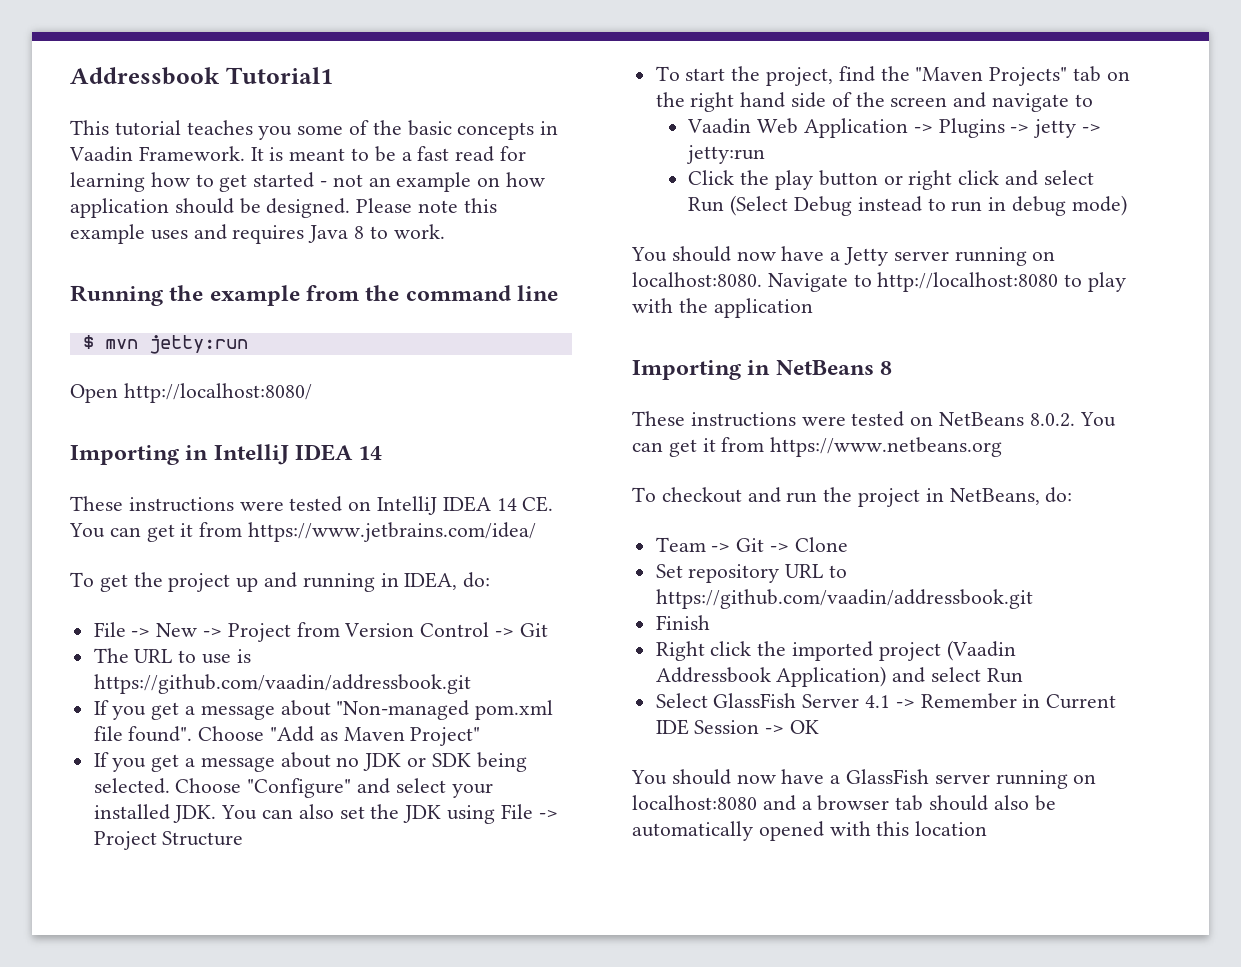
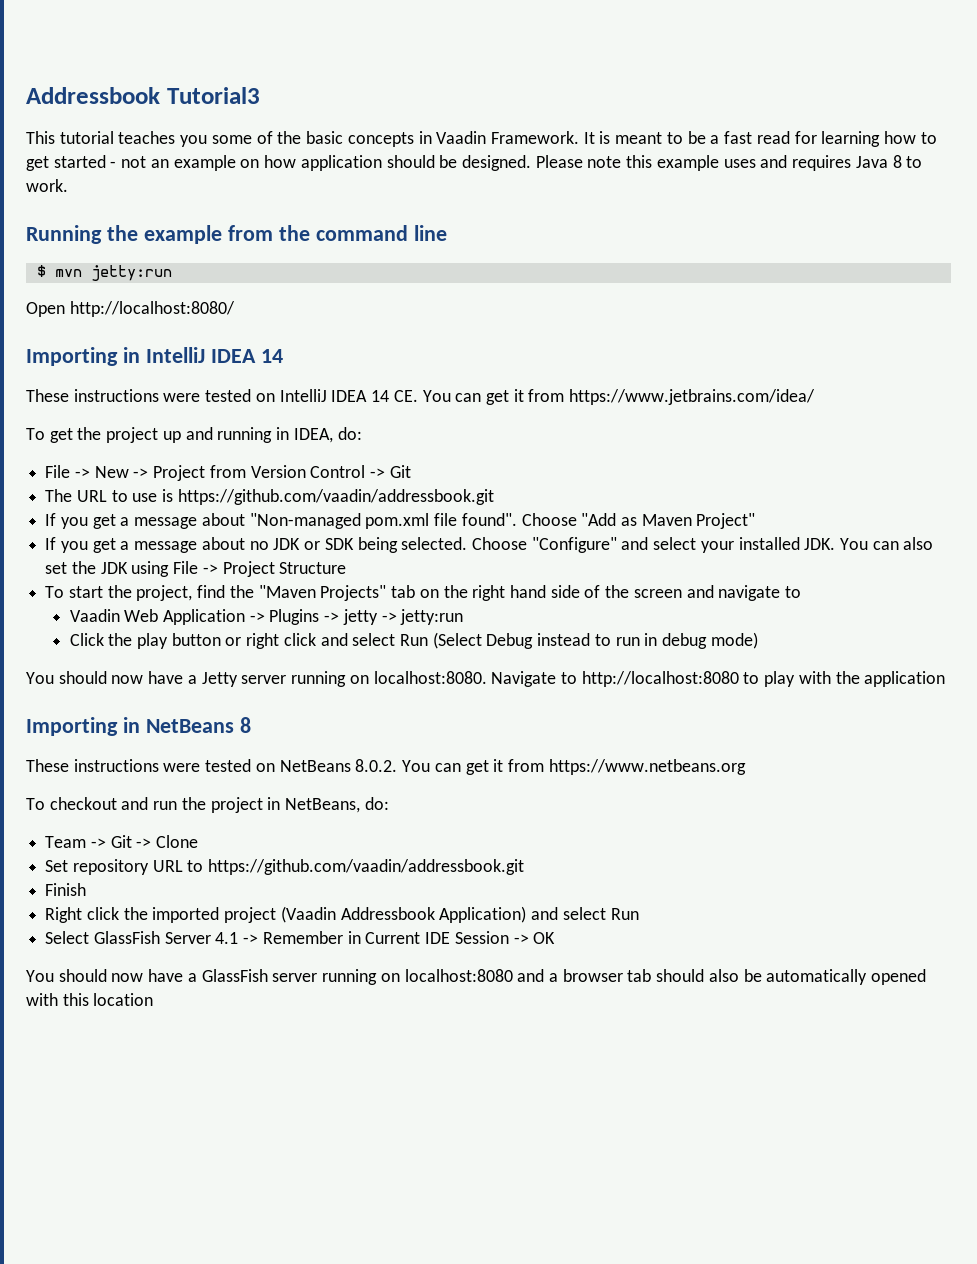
[70,67,333,85] Addressbook Tutorial1 -> [26,87,260,104] Addressbook Tutorial3

